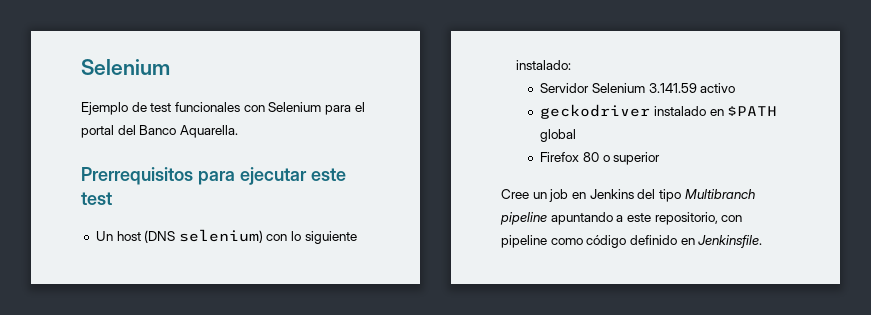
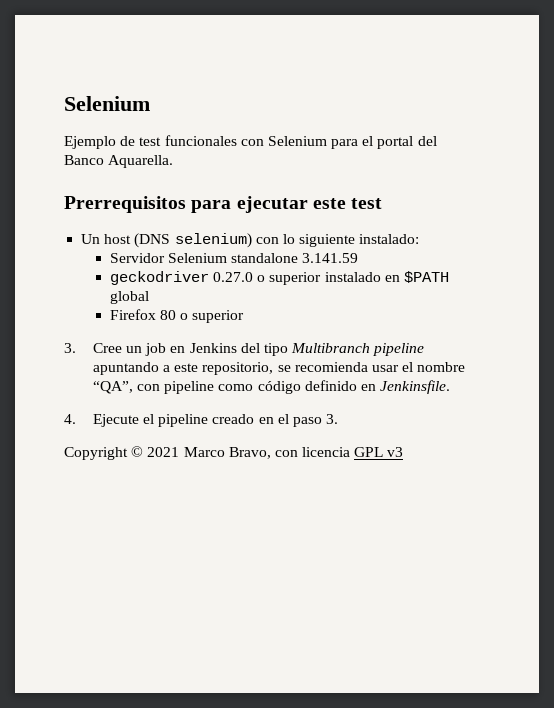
(645, 88) none -> [231,253,299,263] standalone
[700,83,736,93] activo -> (359, 258) none
(651, 111) none -> [213,272,322,285] 0.27.0 o superior
(661, 158) none -> [64,343,76,353] 3.
(718, 218) none -> [277,362,466,372] [92,381,133,394] se recomienda usar el nombre “QA”,
(763, 241) none -> [64,414,339,427] [64,446,404,460] // 4. Ejecute el pipeline creado en el paso 3. // Copyright © 2021 Marco Bravo, con licencia GPL v3

